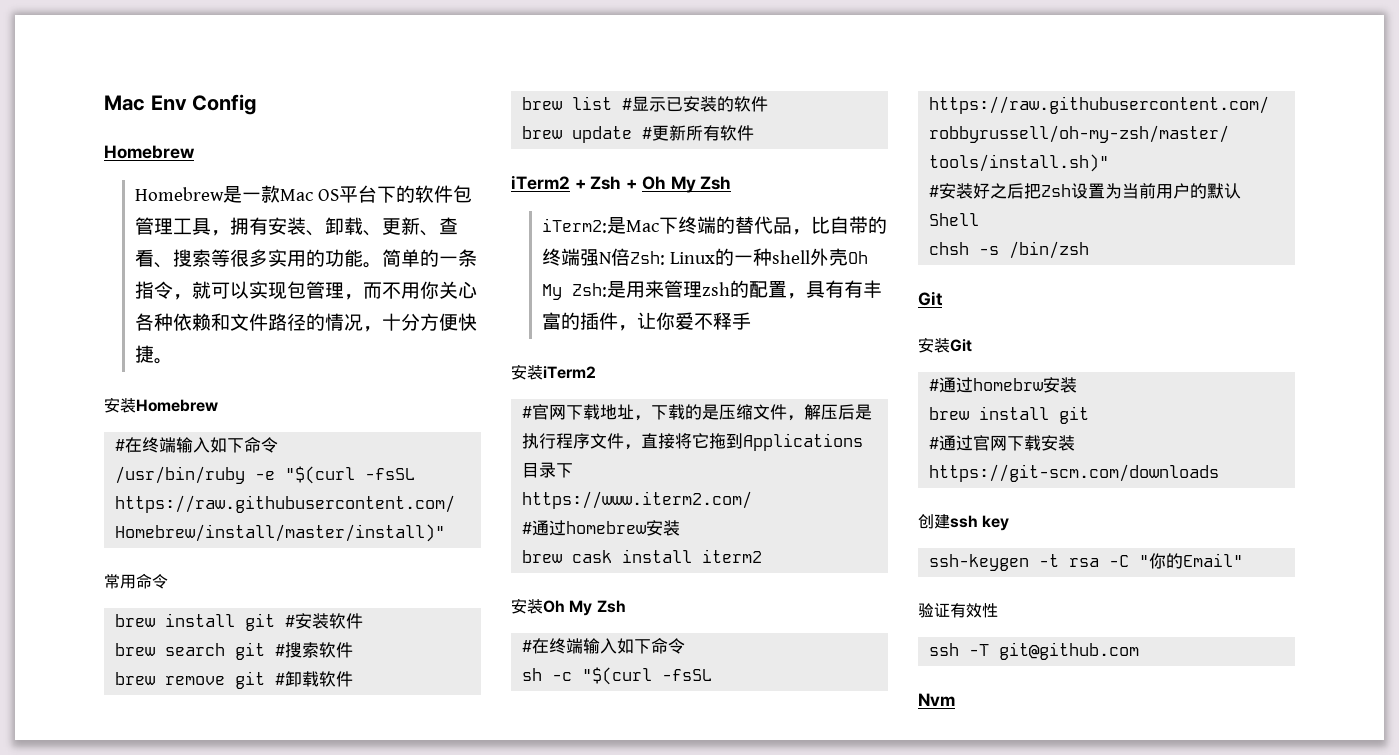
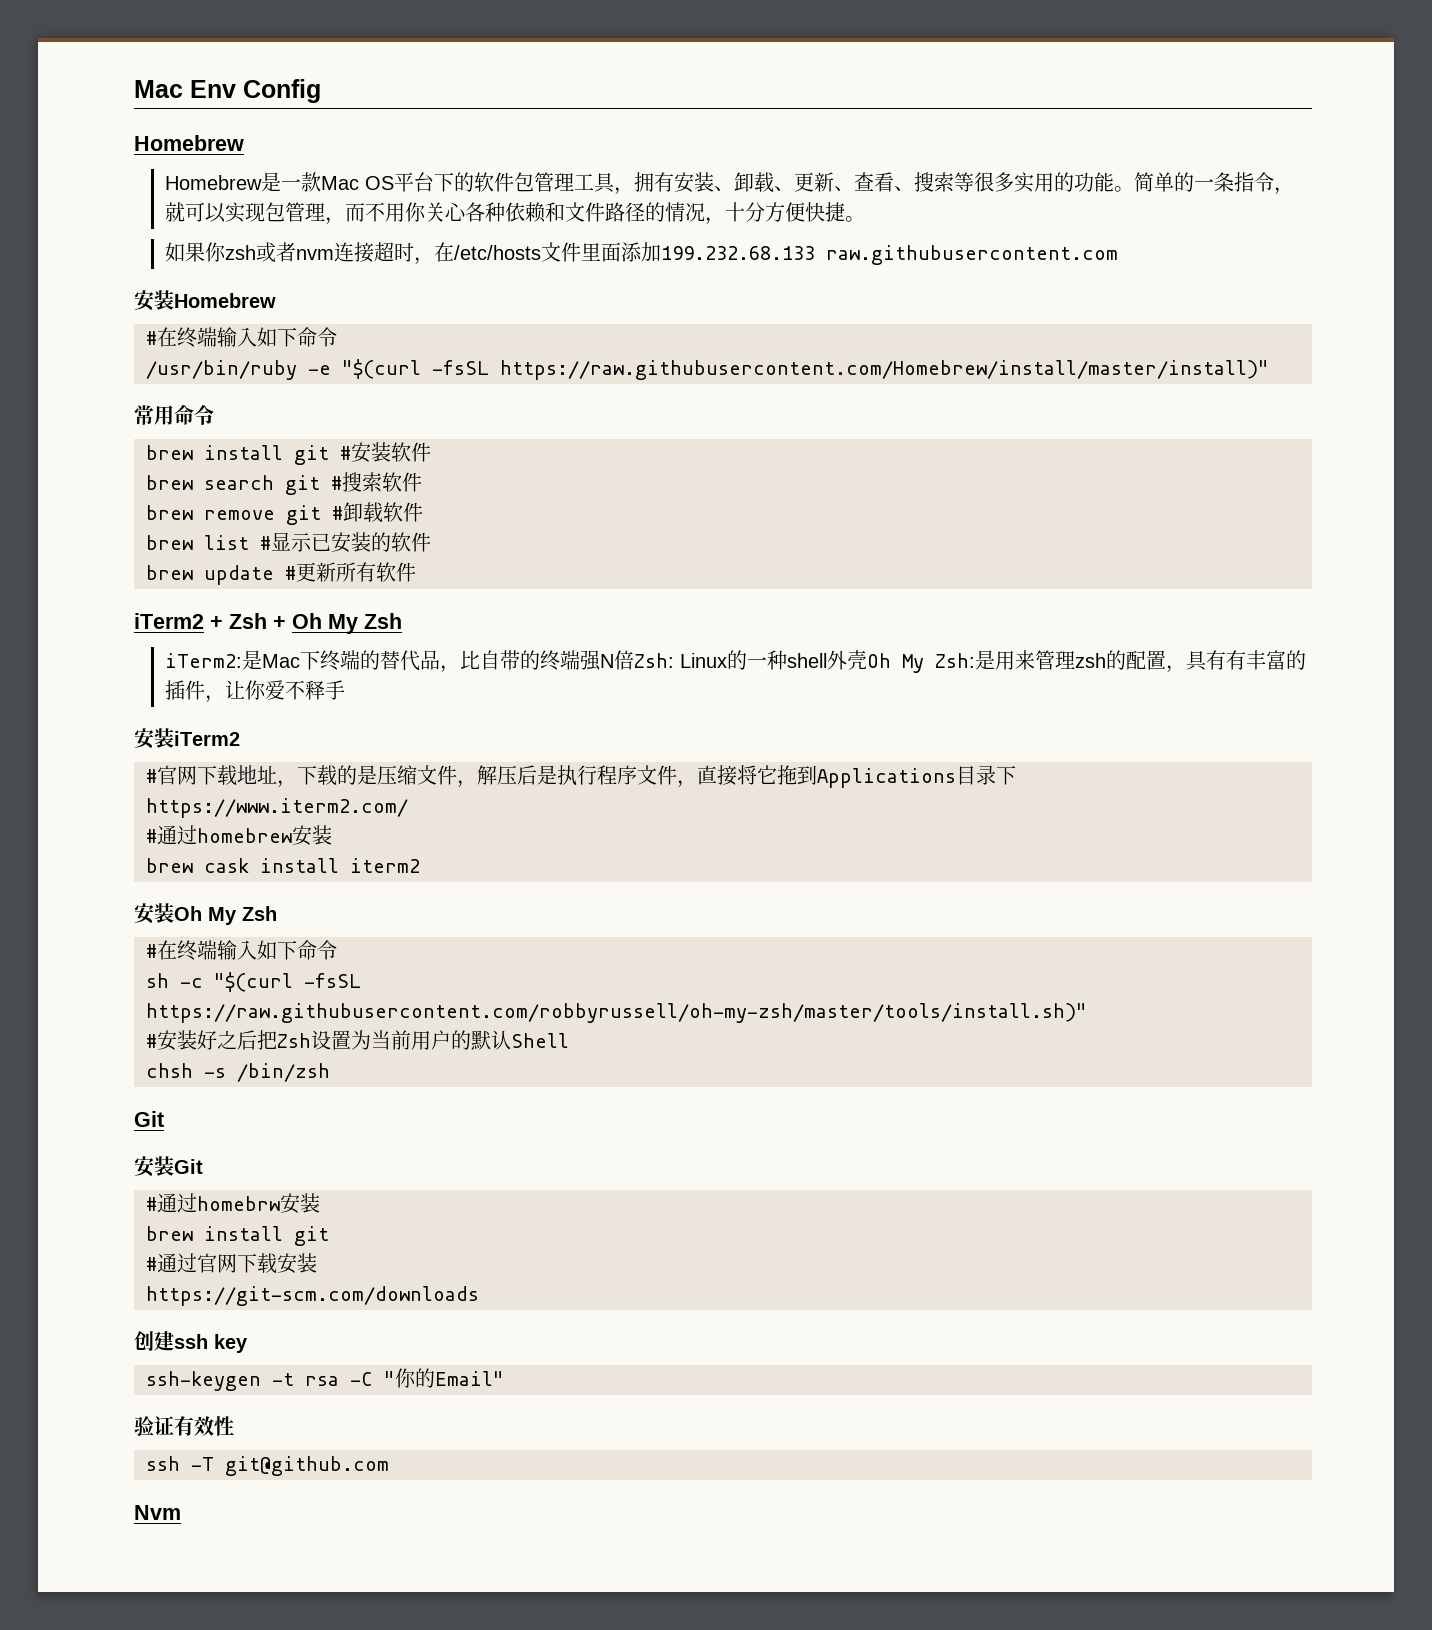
(174, 361) none -> [165,242,1119,265] // 如果你zsh或者nvm连接超时，在/etc/hosts文件里面添加199.232.68.133 raw.githubusercontent.com

